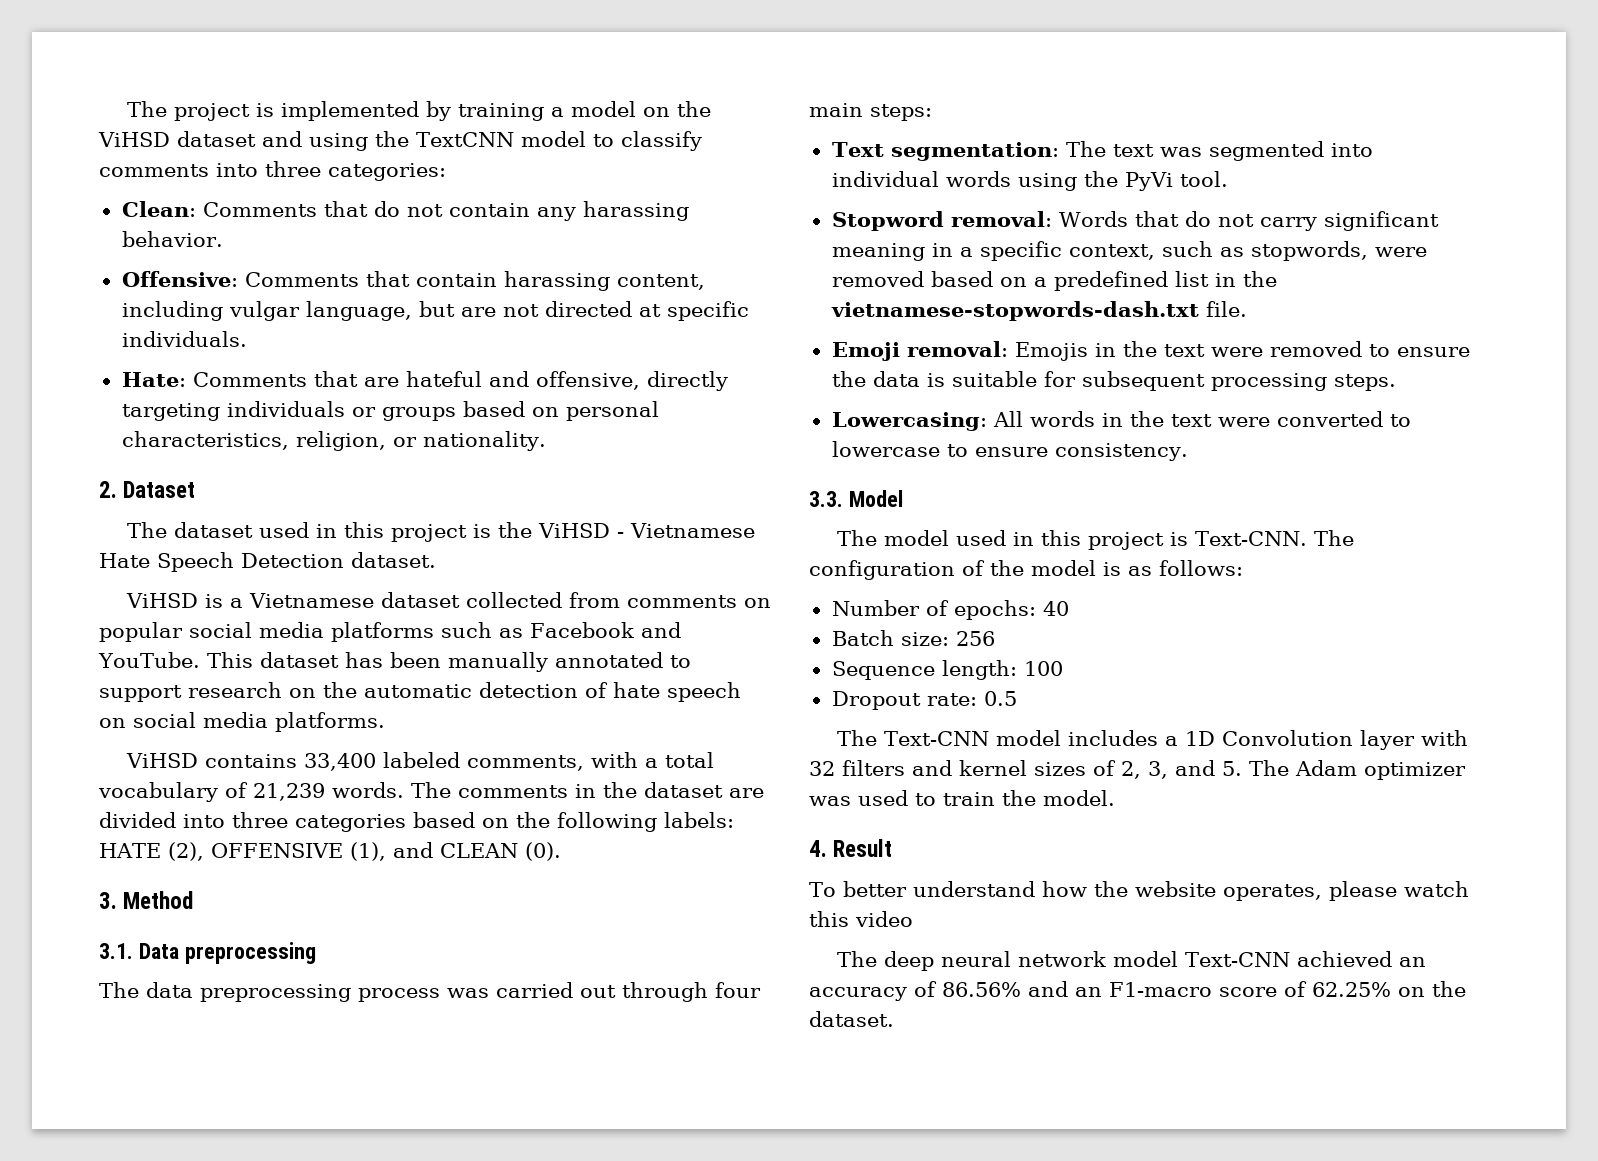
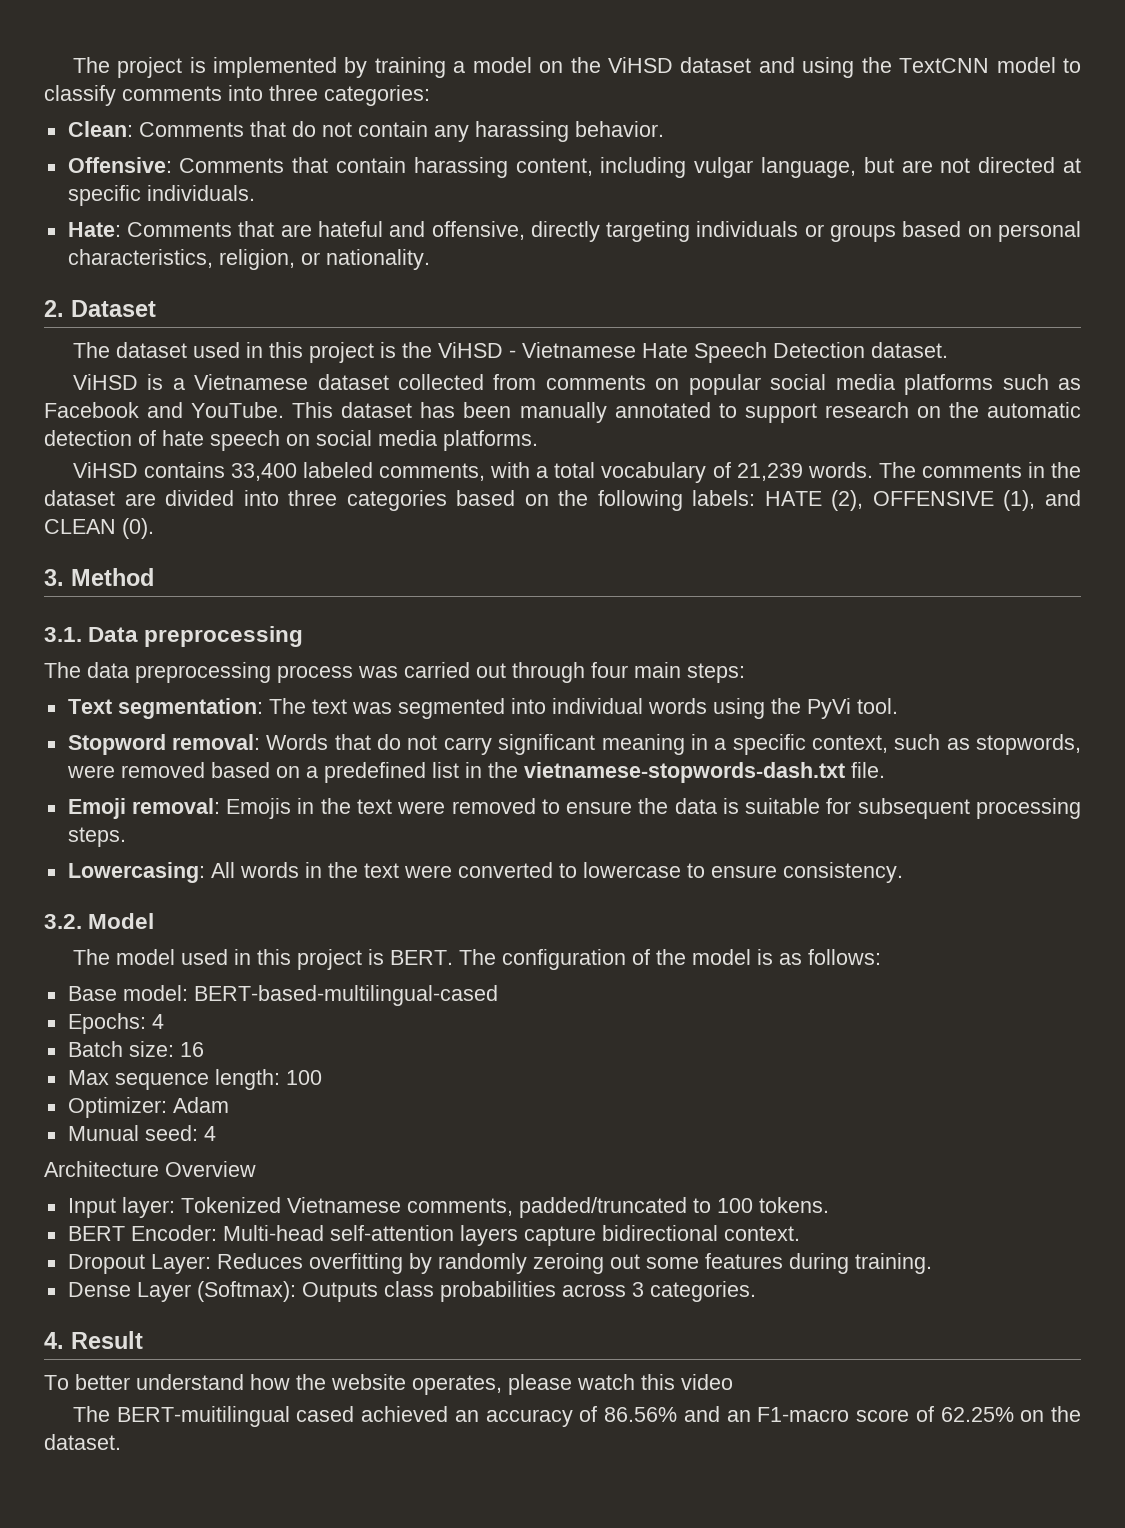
[809,491,843,507] 3.3. -> [44,914,82,929] 3.2.
[1194,531,1307,546] Text-CNN. -> [389,950,453,965] BERT.
[831,600,1069,620] Number of epochs: 40 -> [67,985,498,1006] [67,1013,164,1034] Base model: BERT-based-multilingual-cased // Epochs: 4
[955,631,995,646] [831,661,935,680] 256 // Sequence -> [179,1042,204,1057] [67,1070,209,1090] 16 // Max sequence
[831,691,1017,710] [836,730,1468,750] [809,760,1466,780] [809,790,1115,806] Dropout rate: 0.5 // The Text-CNN model includes a 1D Convolution layer with 32 filters and kernel sizes of 2, 3, and 5. The Adam optimizer was used to train the model. -> [67,1097,229,1118] [67,1125,216,1141] [44,1161,256,1177] [67,1197,829,1218] [67,1225,800,1246] [67,1253,932,1274] [67,1281,756,1302] Optimizer: Adam // Munual seed: 4 // Architecture Overview // Input layer: Tokenized Vietnamese comments, padded/truncated to 100 tokens. // BERT Encoder: Multi-head self-attention layers capture bidirectional context. // Dropout Layer: Reduces overfitting by randomly zeroing out some features during training. // Dense Layer (Softmax): Outputs class probabilities across 3 categories.
[883,951,1290,971] deep neural network model Text-CNN -> [116,1406,355,1427] BERT-muitilingual cased

